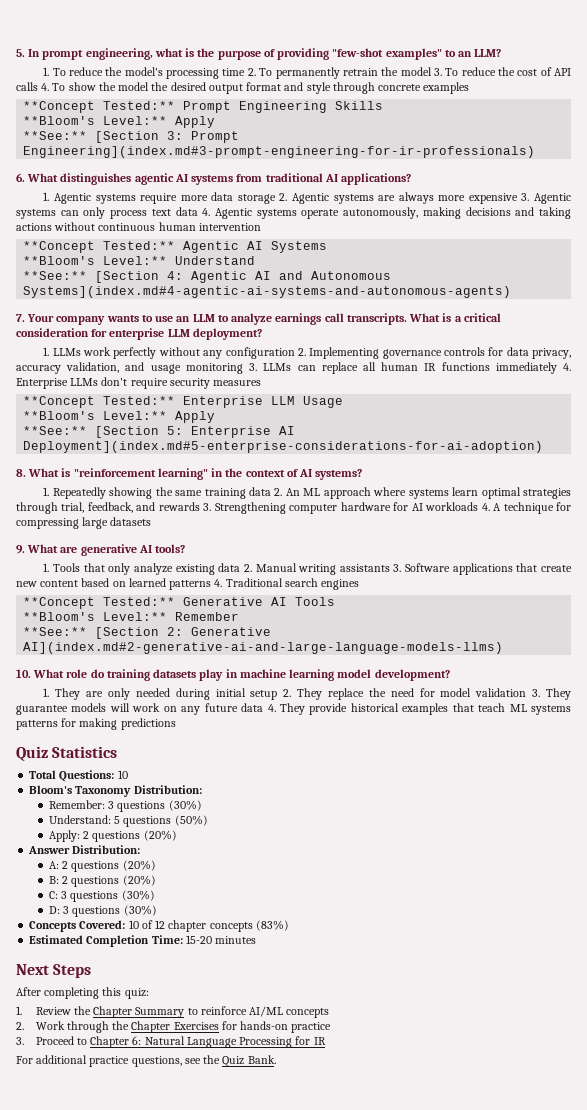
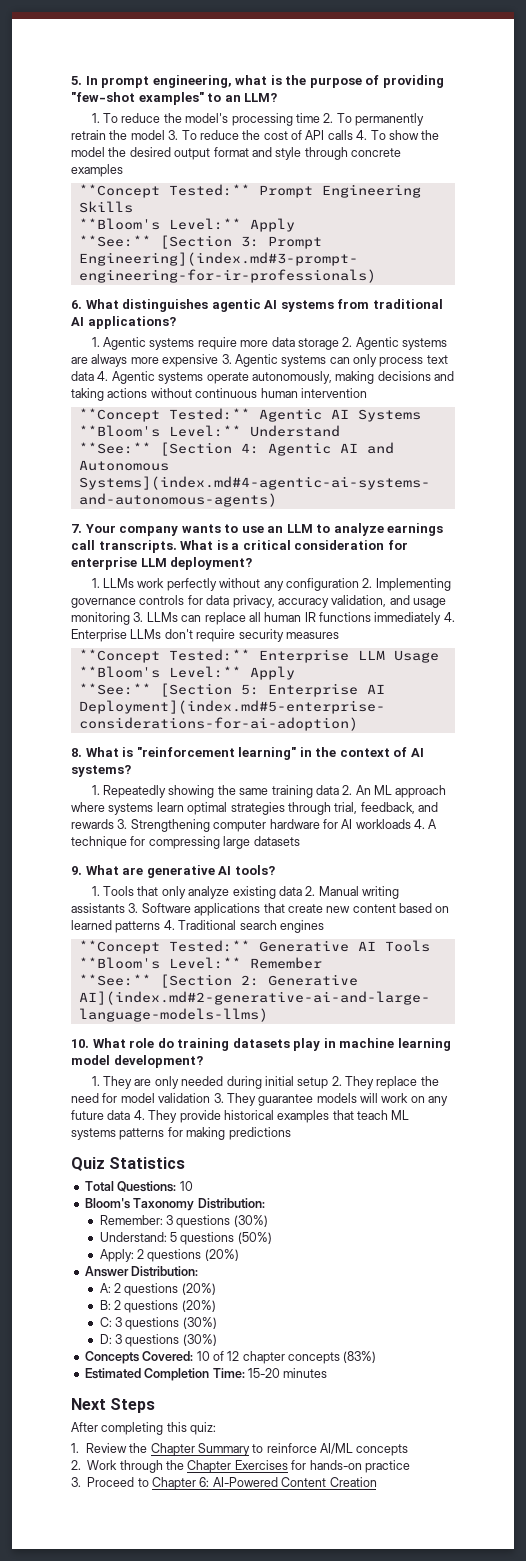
[144,1036,326,1048] [16,1055,276,1067] Natural Language Processing for IR // For additional practice questions, see the Quiz Bank. -> [212,1477,377,1487] AI-Powered Content Creation

